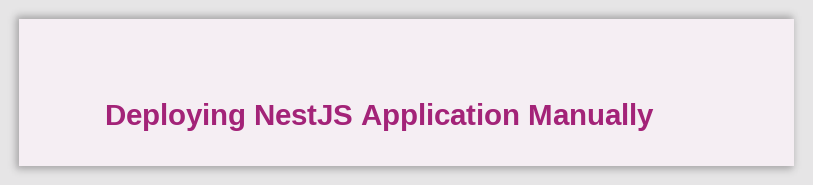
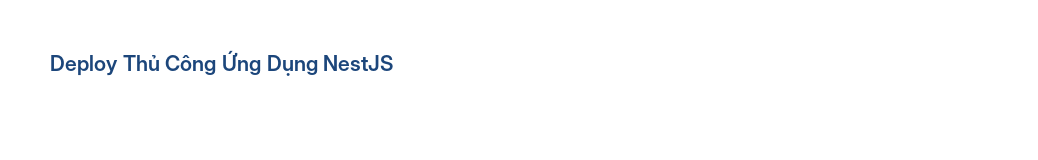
[105,103,654,131] Deploying NestJS Application Manually -> [50,50,394,76] Deploy Thủ Công Ứng Dụng NestJS

